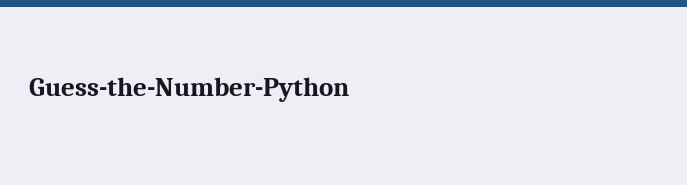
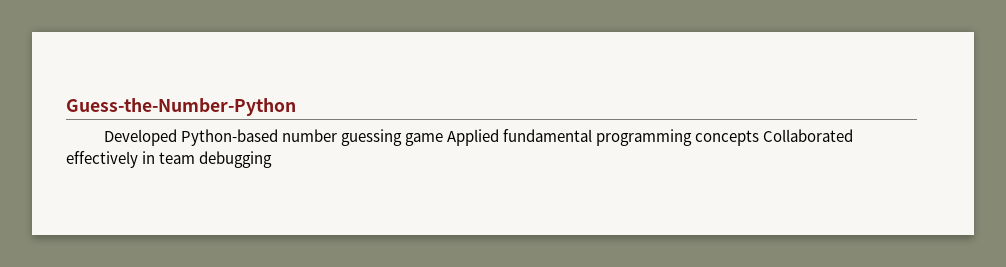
(349, 89) none -> [103,129,854,146] [66,151,273,168] // Developed Python-based number guessing game Applied fundamental programming concepts Collaborated effectively in team debugging

